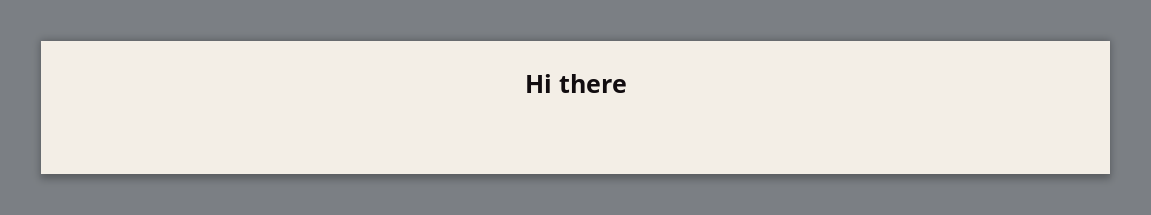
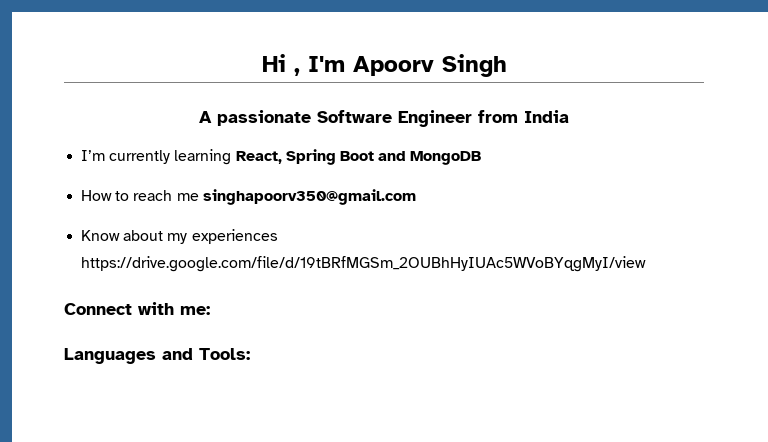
[558,74,627,93] there -> [293,54,507,77] [199,110,569,127] [81,149,482,165] [81,189,416,205] [81,229,278,244] [81,256,647,272] [64,302,210,315] [64,348,250,364] , I'm Apoorv Singh // A passionate Software Engineer from India // I’m currently learning React, Spring Boot and MongoDB // How to reach me singhapoorv350@gmail.com // Know about my experiences https://drive.google.com/file/d/19tBRfMGSm_2OUBhHyIUAc5WVoBYqgMyI/view // Connect with me: // Languages and Tools:

